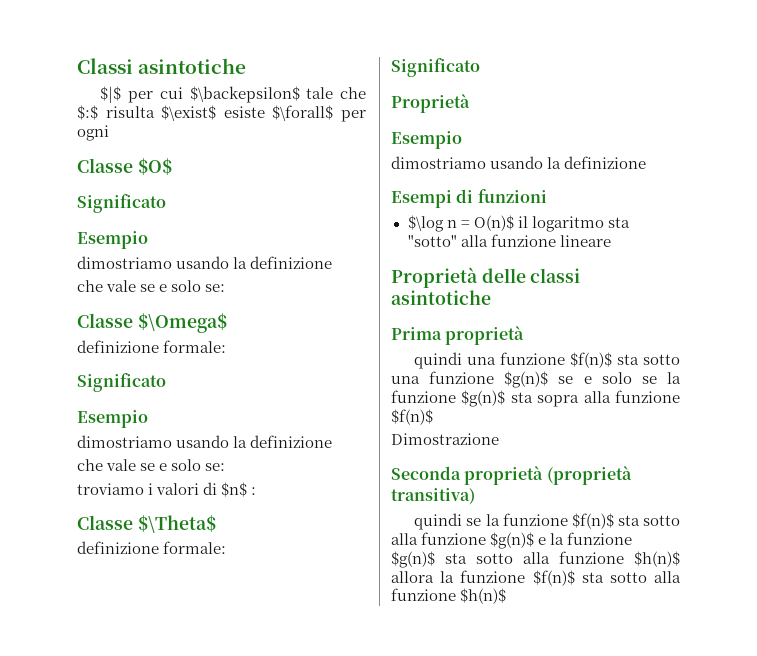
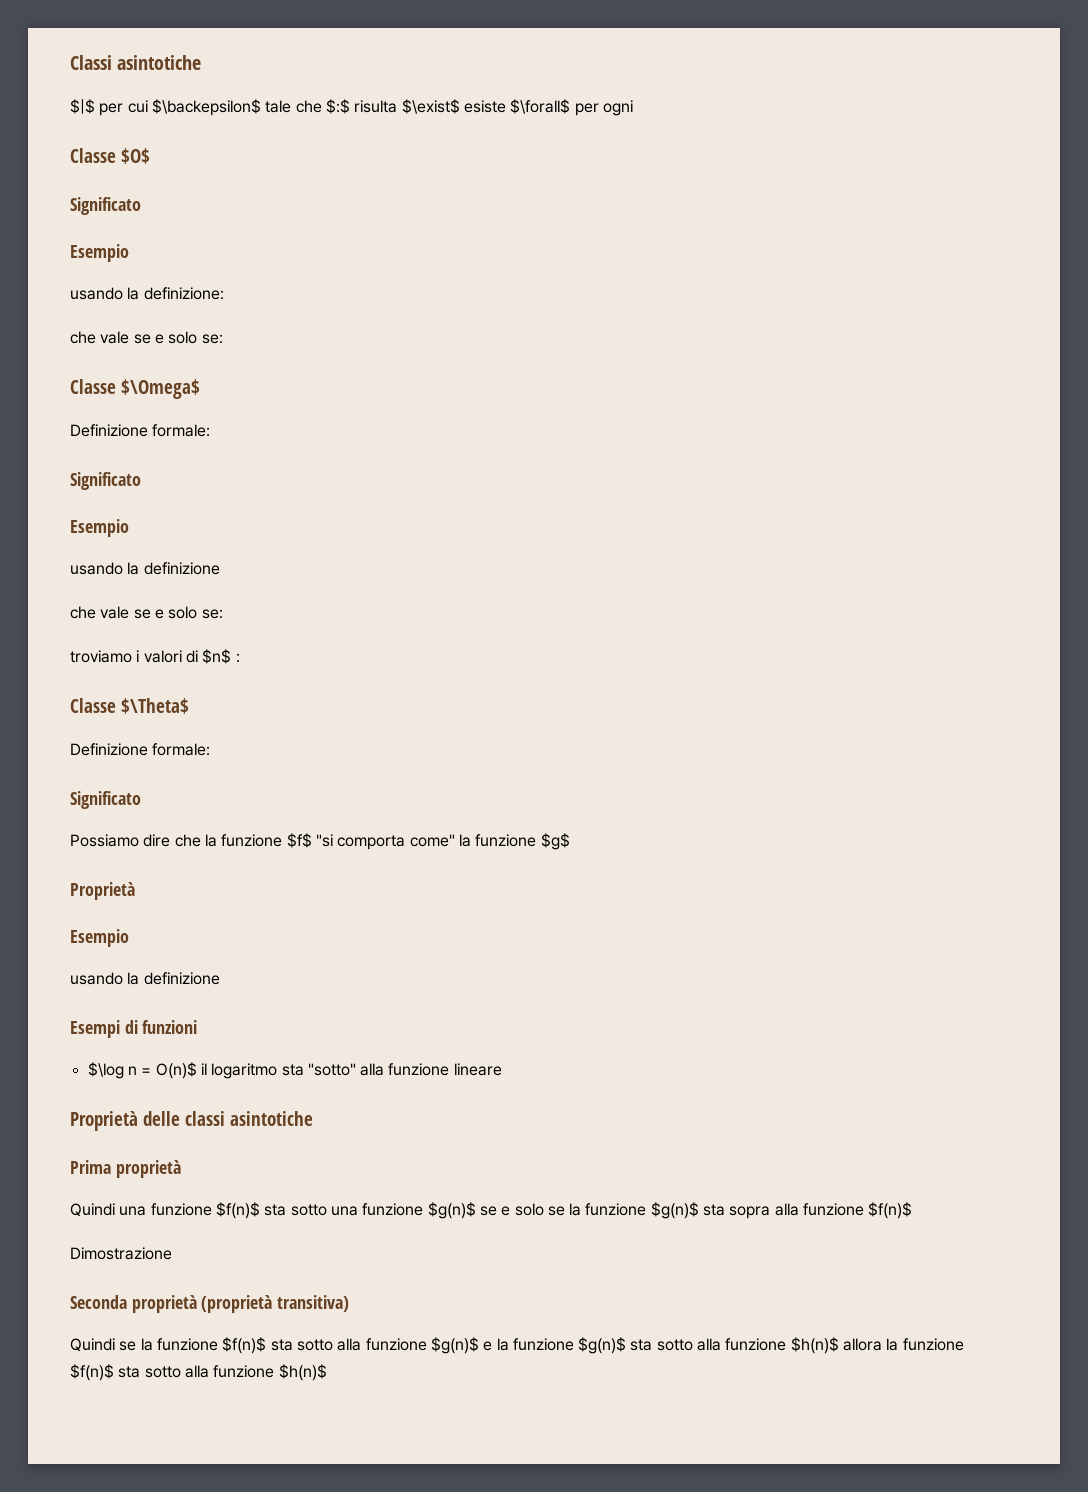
[77,256,333,269] dimostriamo usando la definizione -> [70,287,224,300] usando la definizione:
[77,340,159,353] definizione -> [70,424,148,437] Definizione
[77,435,172,448] dimostriamo -> (129, 528) none
[77,541,227,554] [391,58,480,77] definizione formale: // Significato -> [70,743,211,756] [70,791,141,809] [70,833,570,850] Definizione formale: // Significato // Possiamo dire che la funzione $f$ "si comporta come" la funzione $g$
[391,156,486,169] dimostriamo -> (129, 938) none
[414,352,463,369] quindi -> [70,1203,115,1217] Quindi
[414,513,463,530] quindi -> [70,1338,115,1352] Quindi

